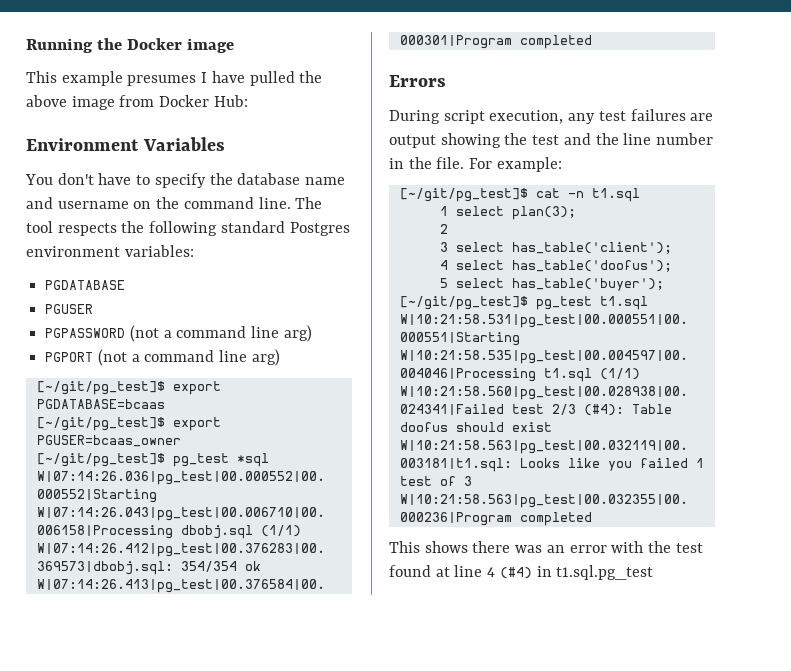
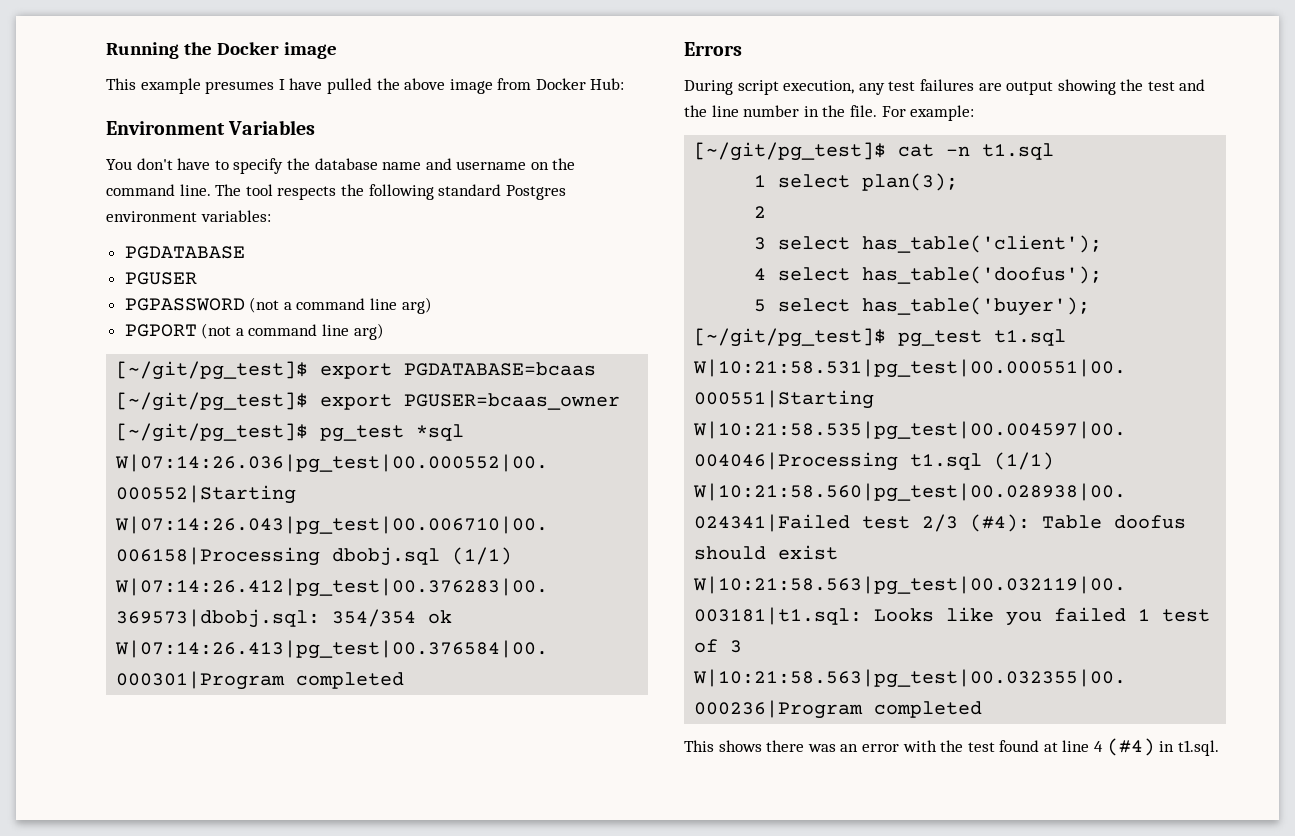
[556,565,654,580] t1.sql.pg_test -> [1177,740,1219,756] t1.sql.

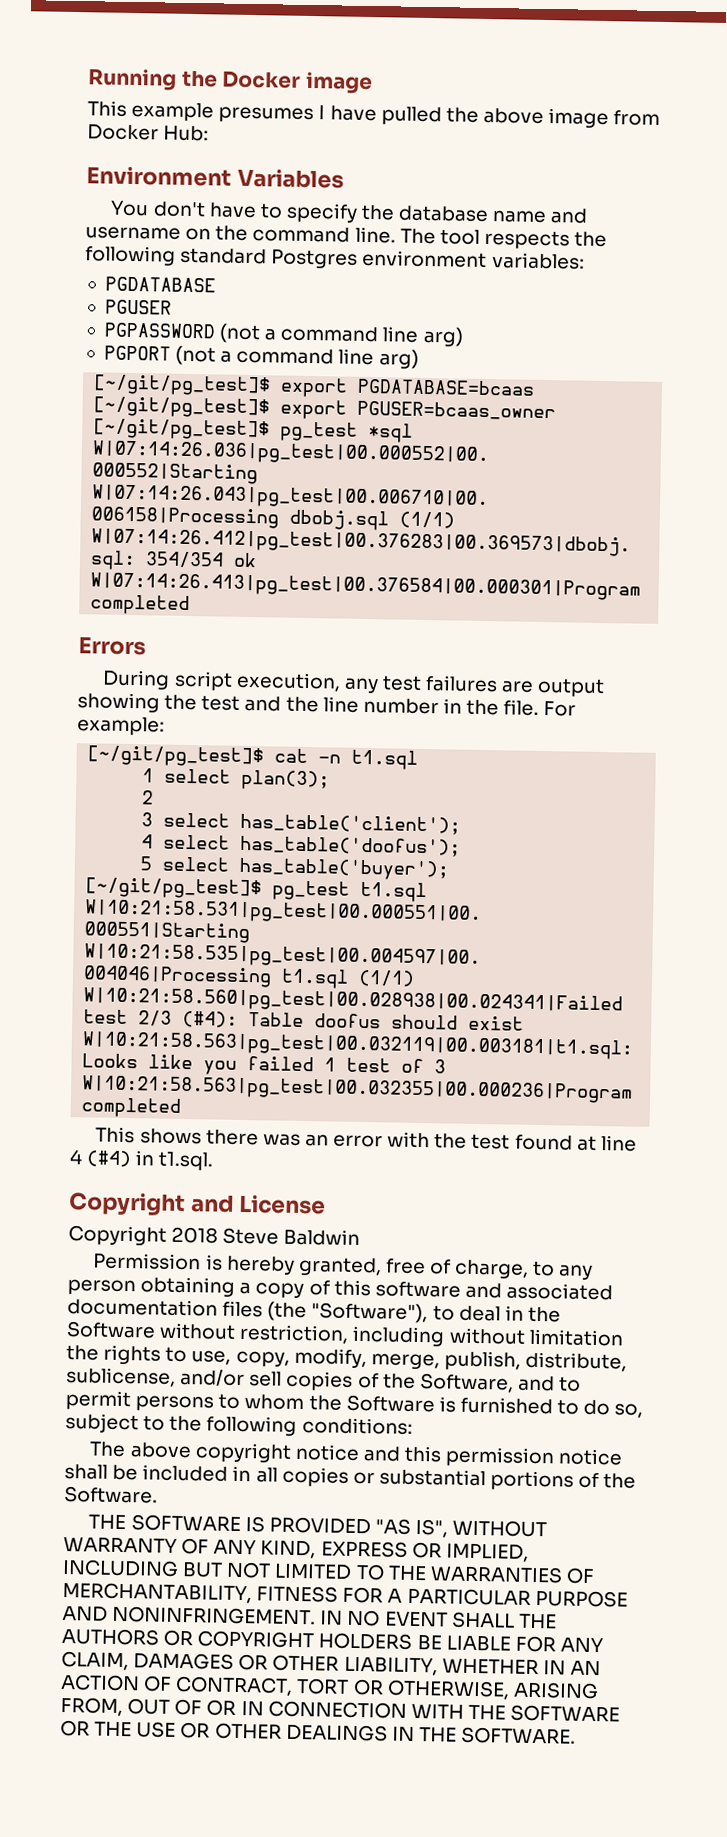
(1219, 748) none -> [68,1192,326,1217] [68,1225,361,1246] [93,1252,594,1280] [67,1276,614,1301] [67,1298,561,1324] [66,1321,624,1347] [66,1344,628,1372] [66,1367,582,1393] [65,1390,644,1418] [65,1413,413,1436] [89,1441,624,1468] [64,1464,637,1491] [64,1486,158,1504] [88,1514,548,1538] [63,1537,529,1562] [62,1559,595,1584] [62,1582,628,1608] [62,1605,557,1629] [61,1627,604,1653] [61,1650,601,1676] [60,1673,599,1700] [60,1696,621,1723] [60,1719,577,1745] // Copyright and License // Copyright 2018 Steve Baldwin // Permission is hereby granted, free of charge, to any person obtaining a copy of this software and associated documentation files (the "Software"), to deal in the Software without restriction, including without limitation the rights to use, copy, modify, merge, publish, distribute, sublicense, and/or sell copies of the Software, and to permit persons to whom the Software is furnished to do so, subject to the following conditions: // The above copyright notice and this permission notice shall be included in all copies or substantial portions of the Software. // THE SOFTWARE IS PROVIDED "AS IS", WITHOUT WARRANTY OF ANY KIND, EXPRESS OR IMPLIED, INCLUDING BUT NOT LIMITED TO THE WARRANTIES OF MERCHANTABILITY, FITNESS FOR A PARTICULAR PURPOSE AND NONINFRINGEMENT. IN NO EVENT SHALL THE AUTHORS OR COPYRIGHT HOLDERS BE LIABLE FOR ANY CLAIM, DAMAGES OR OTHER LIABILITY, WHETHER IN AN ACTION OF CONTRACT, TORT OR OTHERWISE, ARISING FROM, OUT OF OR IN CONNECTION WITH THE SOFTWARE OR THE USE OR OTHER DEALINGS IN THE SOFTWARE.

